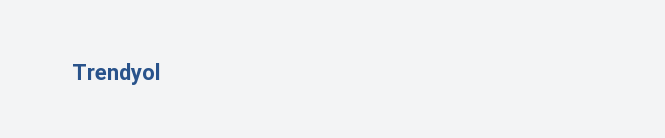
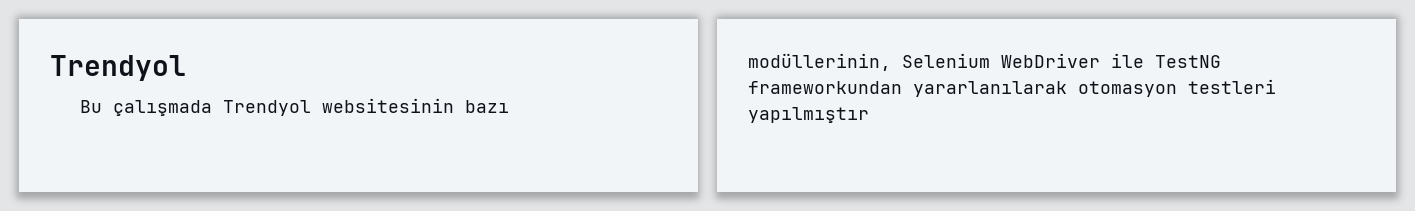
[72,63,160,85] Trendyol -> [50,55,186,81] [79,98,509,116] [748,53,1221,71] [748,79,1276,97] [748,107,869,123] Trendyol // Bu çalışmada Trendyol websitesinin bazı modüllerinin, Selenium WebDriver ile TestNG frameworkundan yararlanılarak otomasyon testleri yapılmıştır

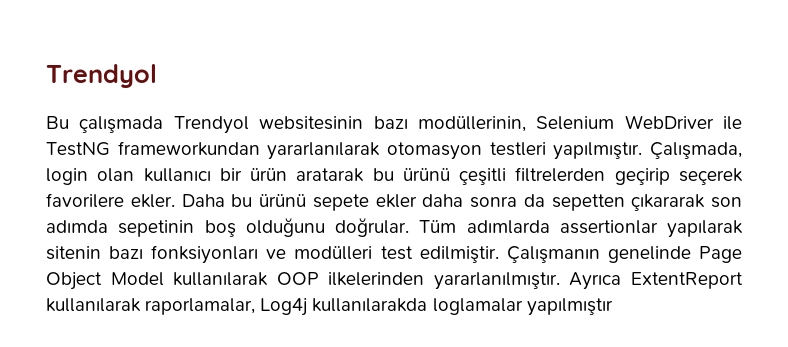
(1276, 86) none -> [553,142,743,160] [46,167,743,185] [46,193,742,211] [46,218,743,238] [46,245,742,264] [46,272,743,290] [46,298,523,316] yapılmıştır. Çalışmada, login olan kullanıcı bir ürün aratarak bu ürünü çeşitli filtrelerden geçirip seçerek favorilere ekler. Daha bu ürünü sepete ekler daha sonra da sepetten çıkararak son adımda sepetinin boş olduğunu doğrular. Tüm adımlarda assertionlar yapılarak sitenin bazı fonksiyonları ve modülleri test edilmiştir. Çalışmanın genelinde Page Object Model kullanılarak OOP ilkelerinden yararlanılmıştır. Ayrıca ExtentReport kullanılarak raporlamalar, Log4j kullanılarakda loglamalar

